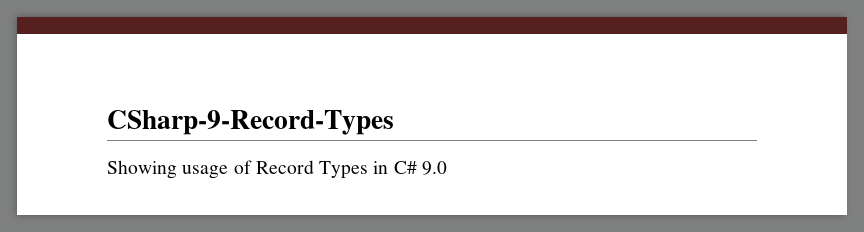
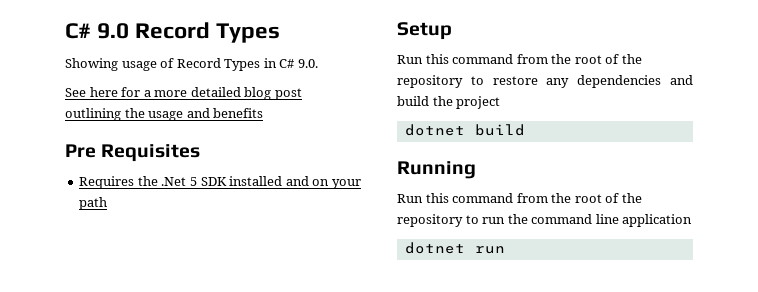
[107,110,394,135] CSharp-9-Record-Types -> [65,22,281,43] C# 9.0 Record Types
[421,161,447,175] 9.0 -> [297,59,318,68] [65,87,302,100] [65,108,264,121] [65,144,201,162] [79,176,361,189] [79,197,108,210] [397,22,452,40] [397,54,642,64] [397,75,693,88] [397,96,501,109] [404,124,525,136] [397,161,476,179] [397,193,642,203] [397,214,693,227] [404,242,505,254] 9.0. // See here for a more detailed blog post outlining the usage and benefits // Pre Requisites // Requires the .Net 5 SDK installed and on your path // Setup // Run this command from the root of the repository to restore any dependencies and build the project // dotnet build // Running // Run this command from the root of the repository to run the command line application // dotnet run

